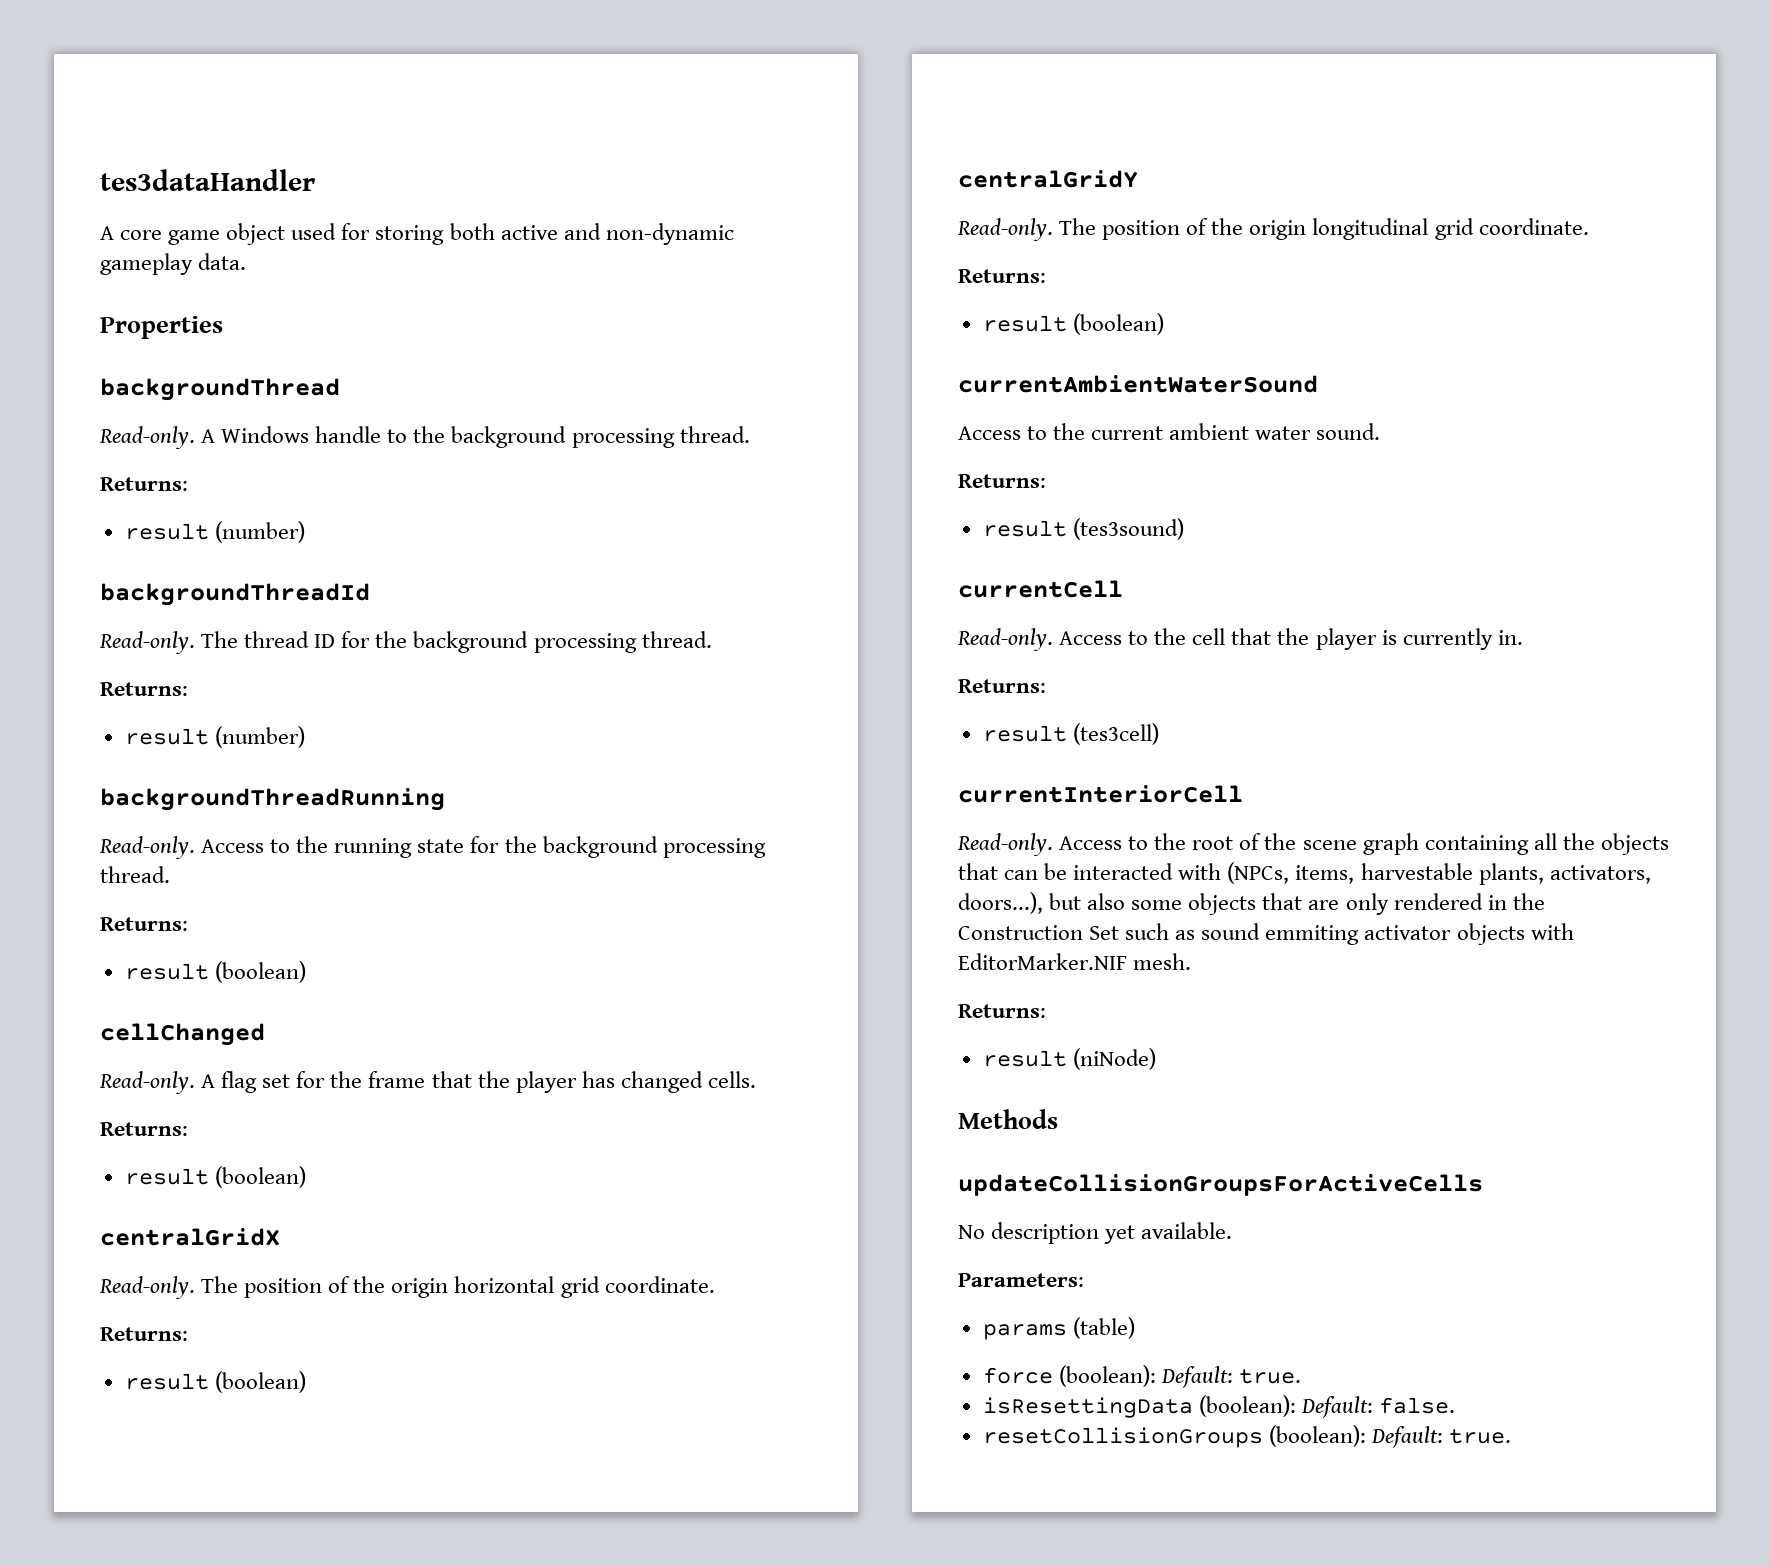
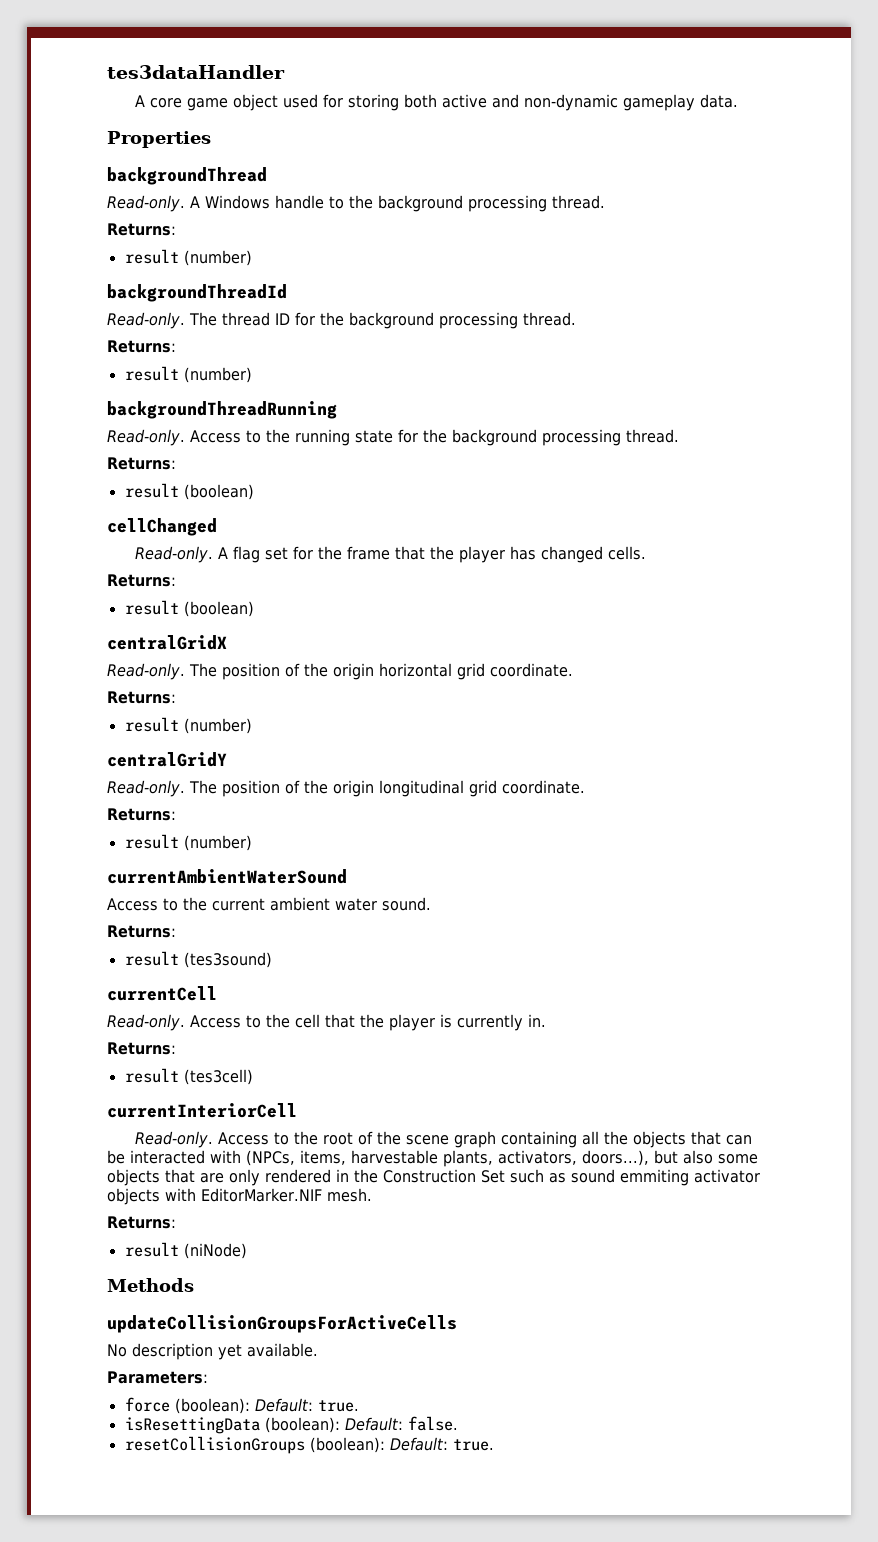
[214,1371,306,1393] (boolean) -> [183,718,252,734] (number)
[1072,313,1164,335] (boolean) -> [183,835,252,851] (number)
[982,1317,1135,1340] // params (table) -> (208, 1377) none

